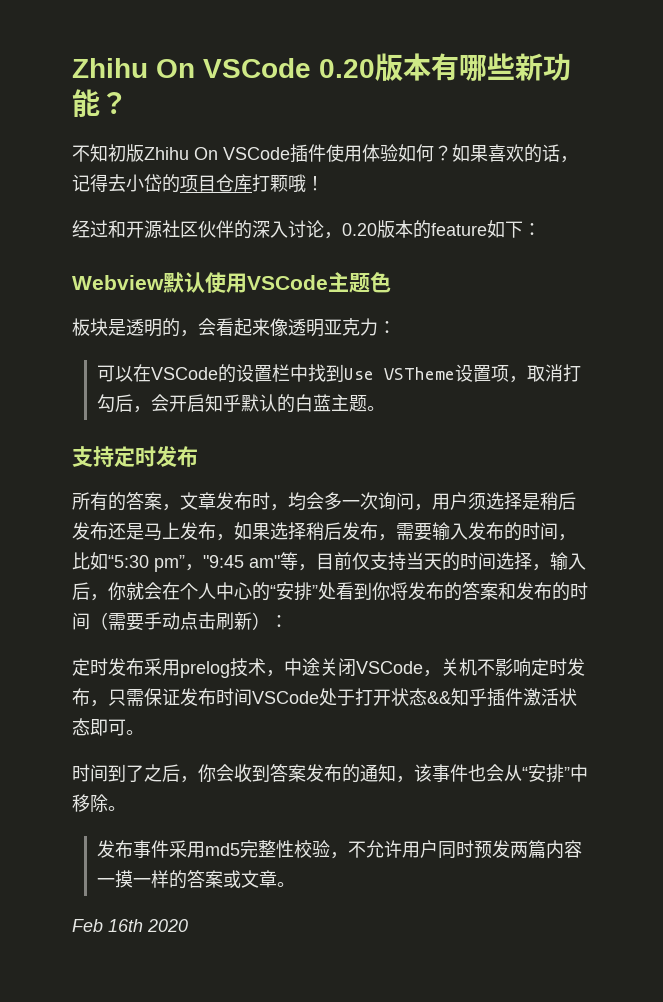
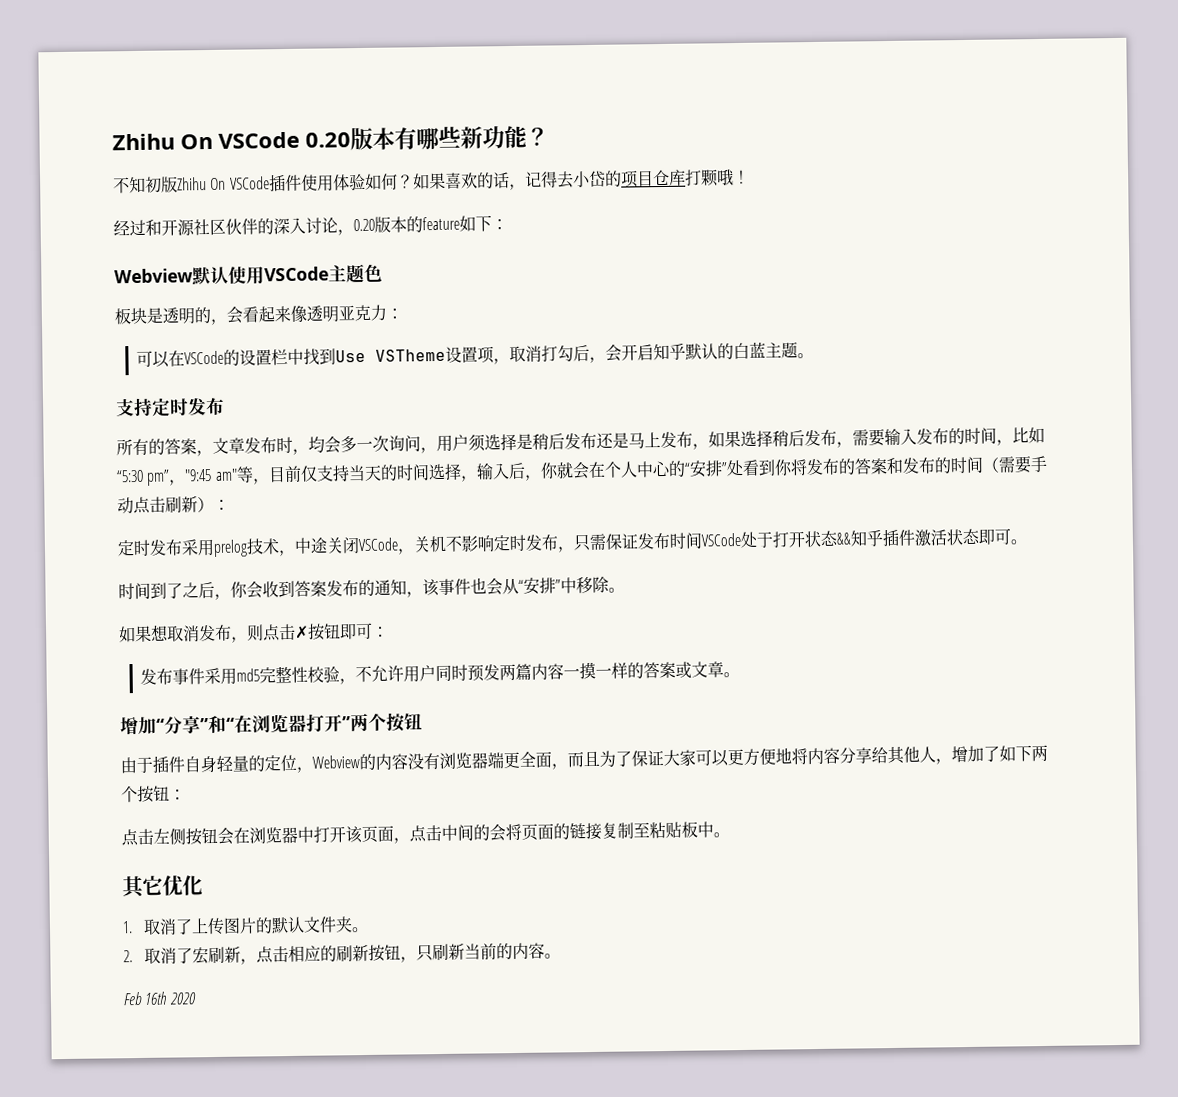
(126, 808) none -> [118,622,389,643] // 如果想取消发布，则点击✗按钮即可：
(295, 884) none -> [120,712,423,736] [120,744,1048,774] [121,785,186,804] [121,821,730,847] [122,875,203,899] [122,916,370,936] [123,942,562,965] // 增加“分享”和“在浏览器打开”两个按钮 // 由于插件自身轻量的定位，Webview的内容没有浏览器端更全面，而且为了保证大家可以更方便地将内容分享给其他人，增加了如下两个按钮： // 点击左侧按钮会在浏览器中打开该页面，点击中间的会将页面的链接复制至粘贴板中。 // 其它优化 // 1.取消了上传图片的默认文件夹。 // 2.取消了宏刷新，点击相应的刷新按钮，只刷新当前的内容。

